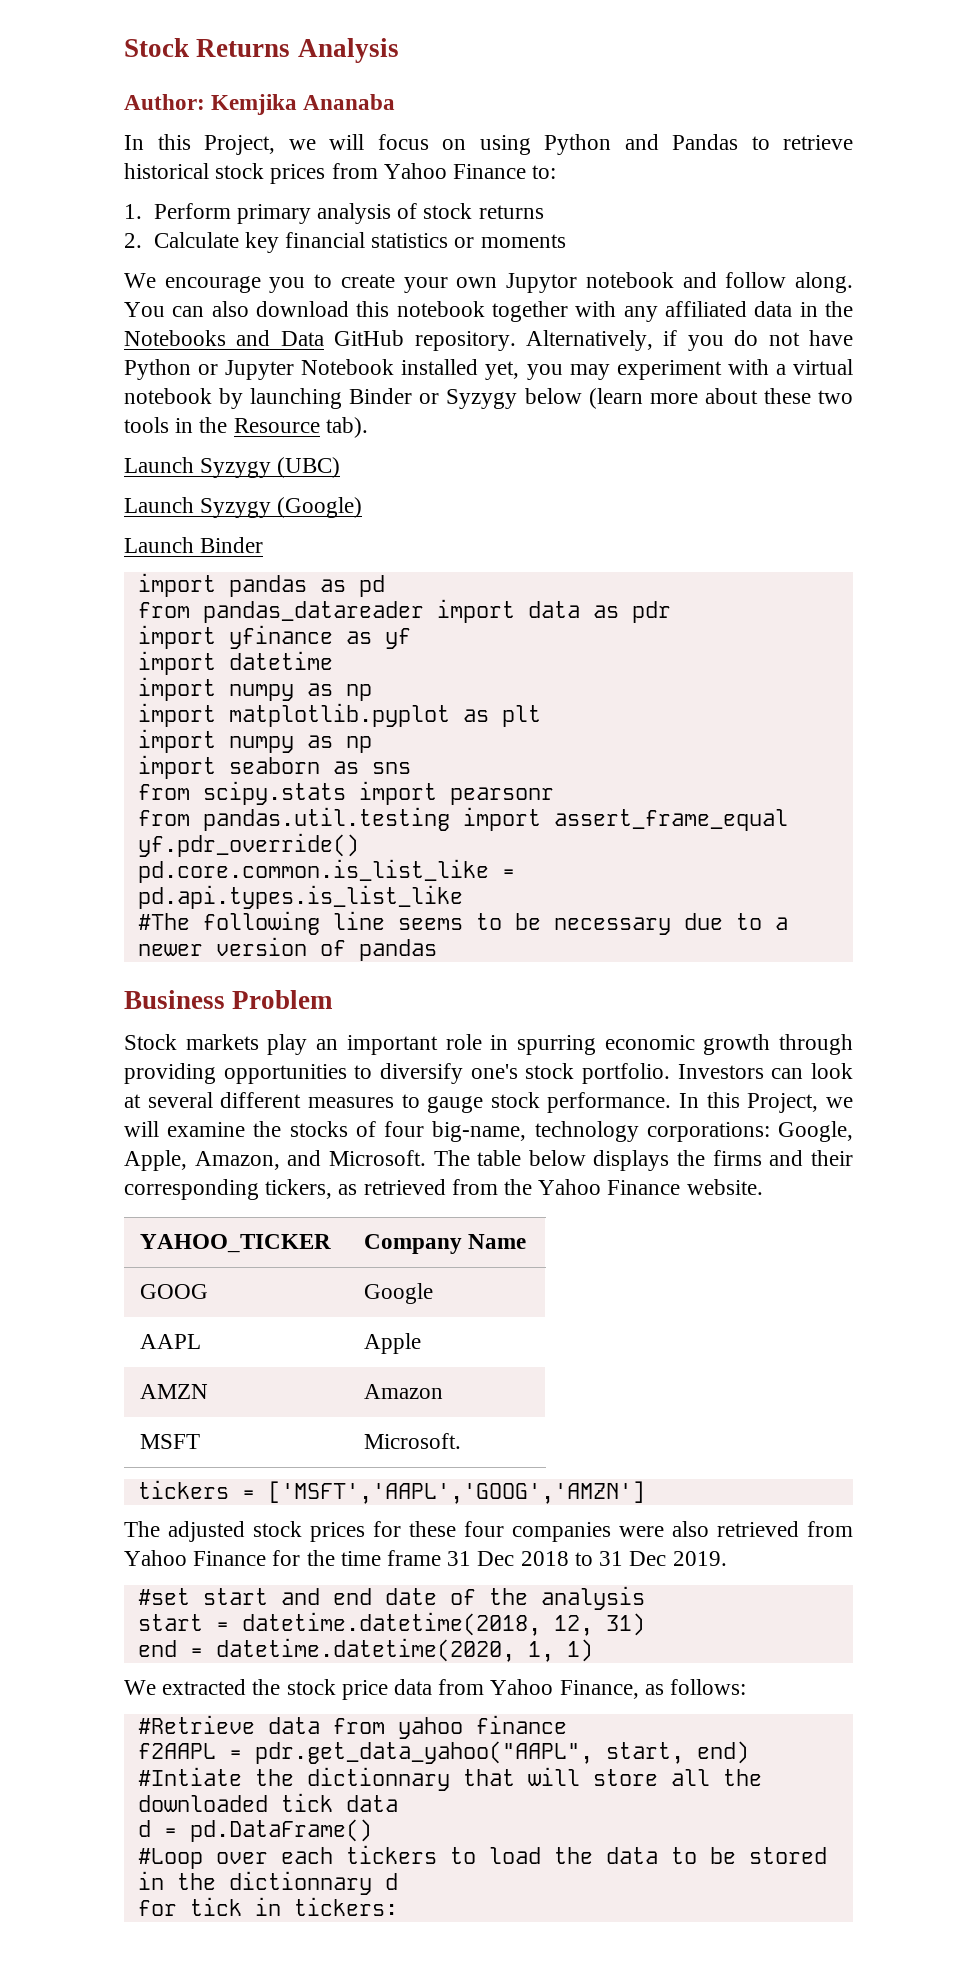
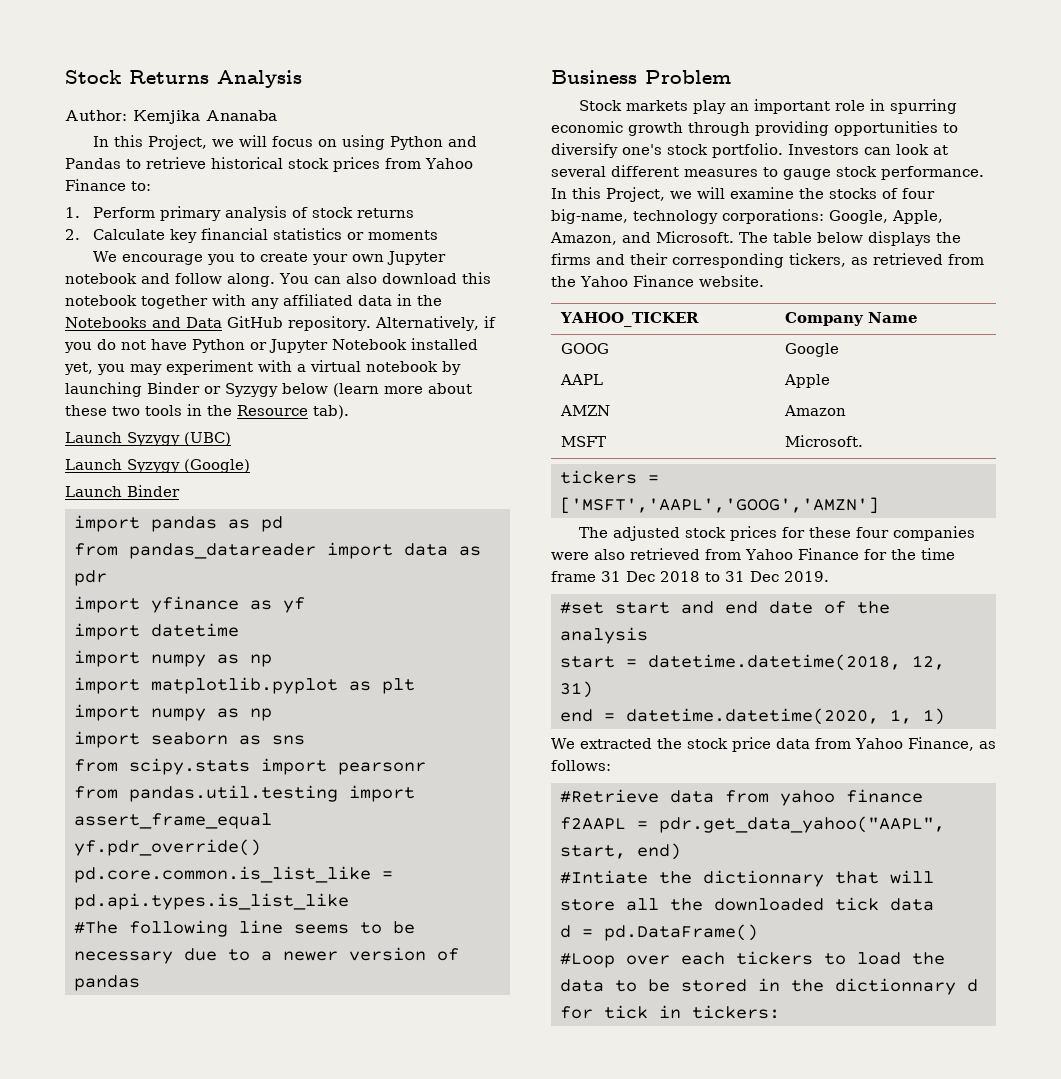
[506,273,578,293] Jupytor -> [387,251,447,265] Jupyter

